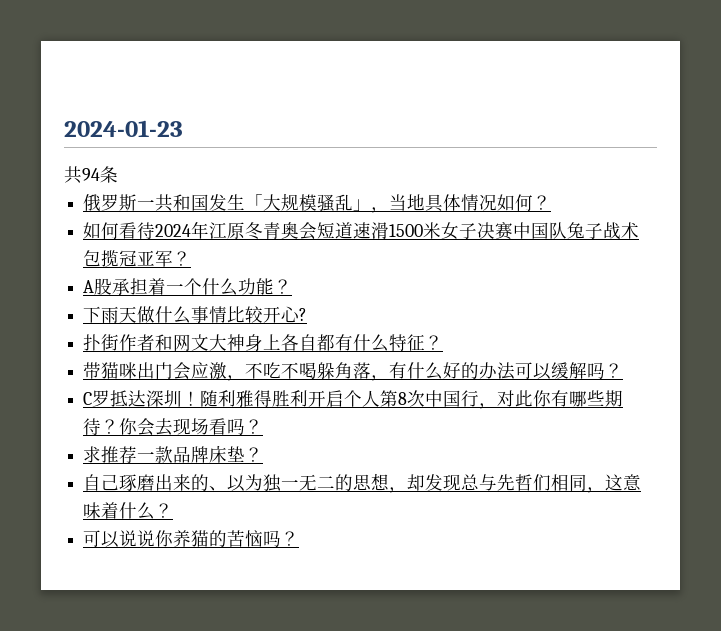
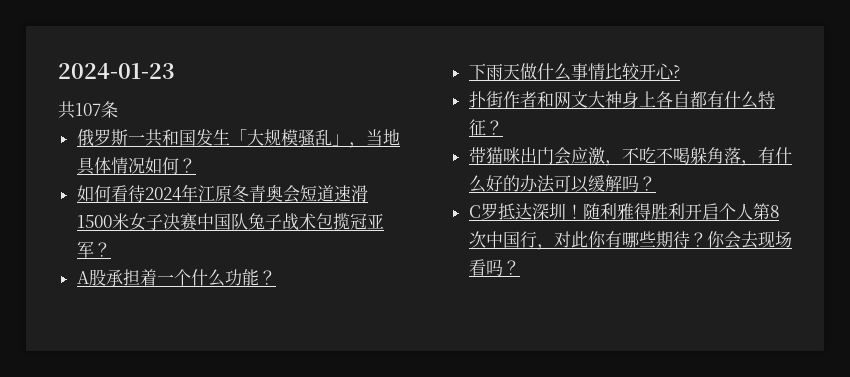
[82,168,100,181] 94 -> [75,103,101,116] 107
[83,445,264,464] [83,473,642,493] [83,502,174,520] [83,530,300,548] // 求推荐一款品牌床垫？ // 自己琢磨出来的、以为独一无二的思想，却发现总与先哲们相同，这意味着什么？ // 可以说说你养猫的苦恼吗？ -> (520, 267) none

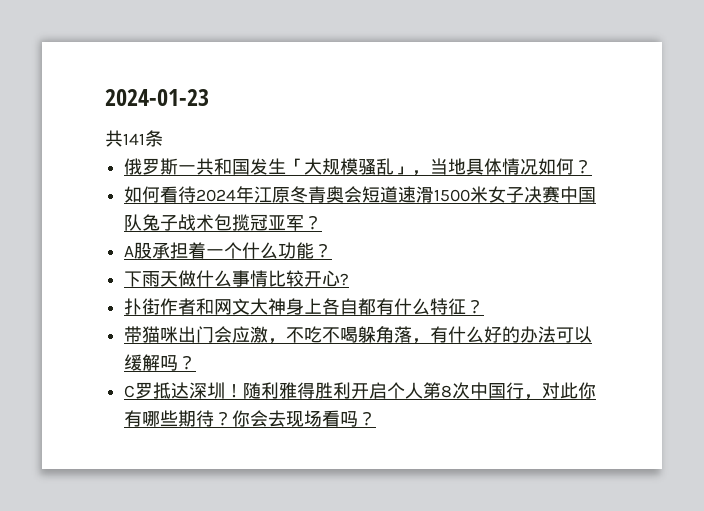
[75,103,101,116] 107 -> [123,133,145,145] 141

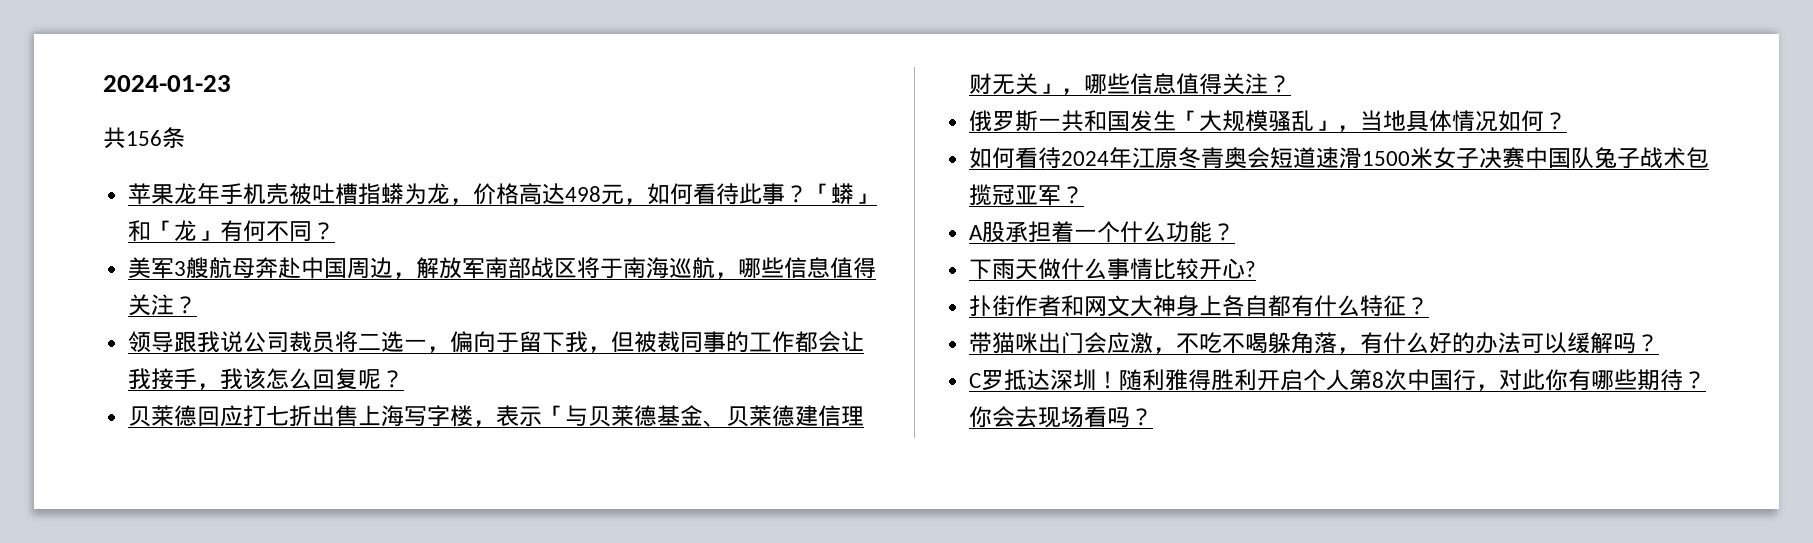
[123,133,145,145] 141 -> [126,130,162,146] 156
(163, 138) none -> [128,183,878,205] [128,220,336,242] [128,257,877,279] [128,294,198,316] [128,331,865,353] [128,368,405,390] [128,405,865,427] [969,73,1292,95] // 苹果龙年手机壳被吐槽指蟒为龙，价格高达498元，如何看待此事？「蟒」和「龙」有何不同？ // 美军3艘航母奔赴中国周边，解放军南部战区将于南海巡航，哪些信息值得关注？ // 领导跟我说公司裁员将二选一，偏向于留下我，但被裁同事的工作都会让我接手，我该怎么回复呢？ // 贝莱德回应打七折出售上海写字楼，表示「与贝莱德基金、贝莱德建信理财无关」，哪些信息值得关注？

